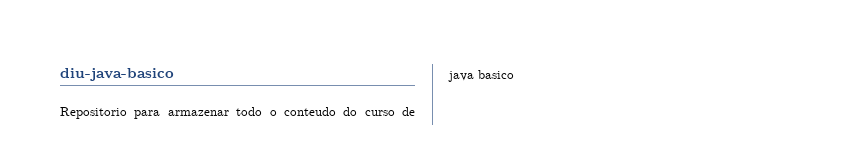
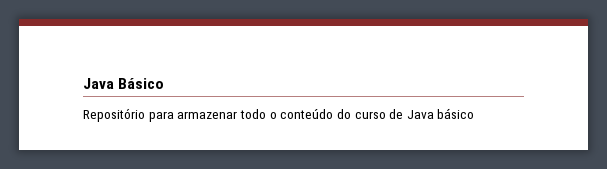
[60,68,174,81] [60,107,127,119] diu-java-basico // Repositorio -> [83,78,165,89] [83,108,145,122] Java Básico // Repositório
[283,107,336,116] conteudo -> [280,109,334,119] conteúdo
[448,70,514,82] java basico -> [406,108,475,119] Java básico

